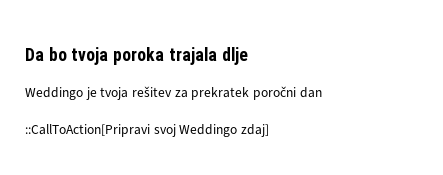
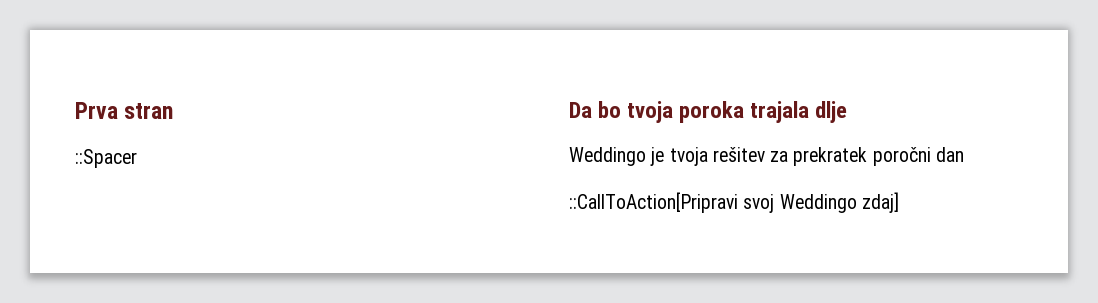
(25, 54) none -> [75,102,174,119] [75,149,137,168] Prva stran // ::Spacer //

